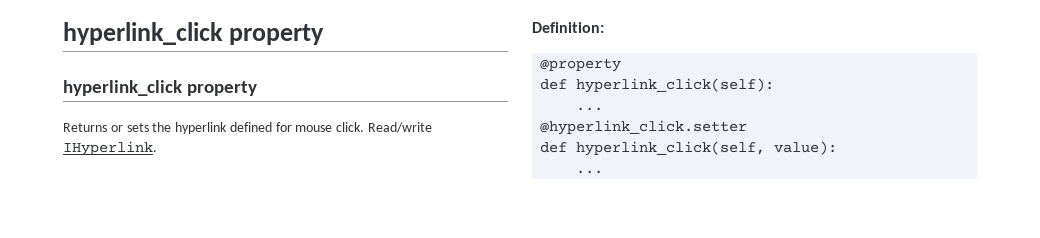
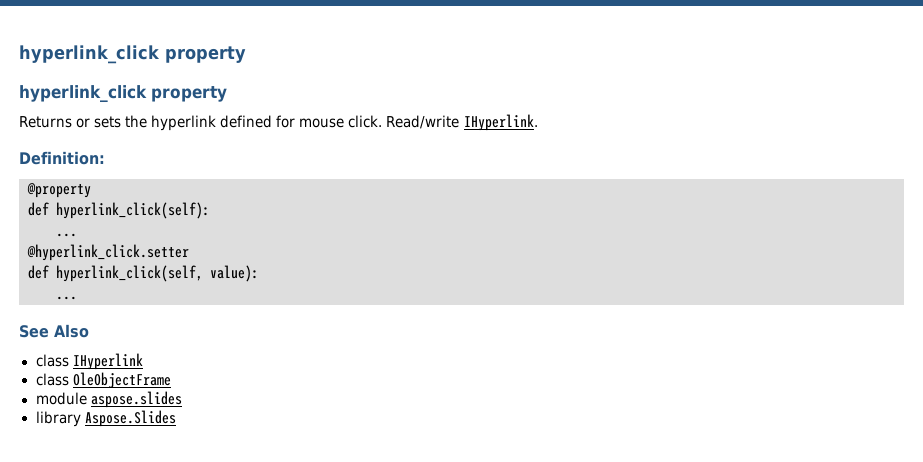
(604, 172) none -> [19,324,89,338] [35,353,143,370] [35,372,171,388] [35,391,182,408] [35,410,176,427] // See Also // class IHyperlink // class OleObjectFrame // module aspose.slides // library Aspose.Slides

